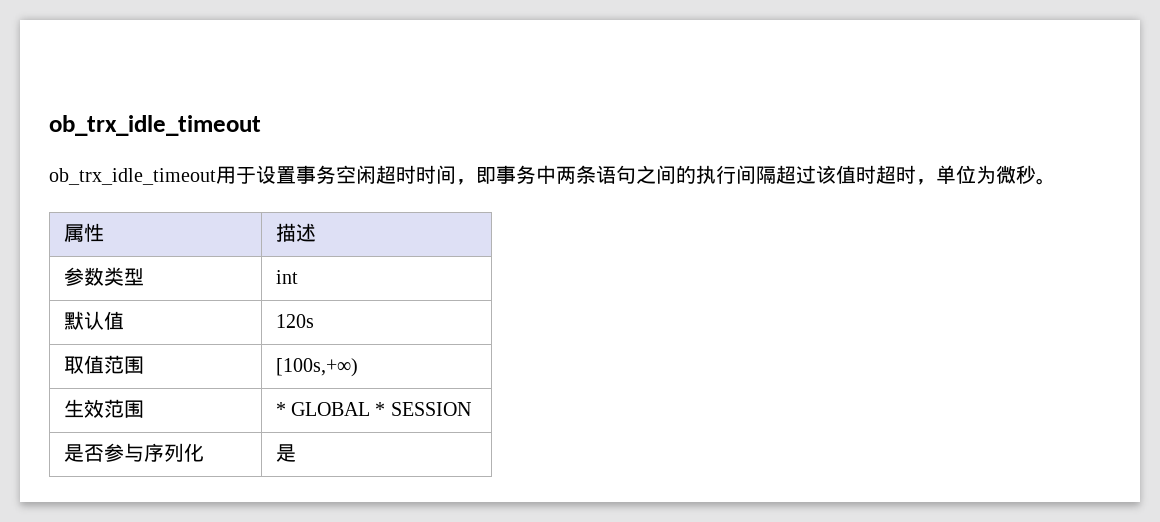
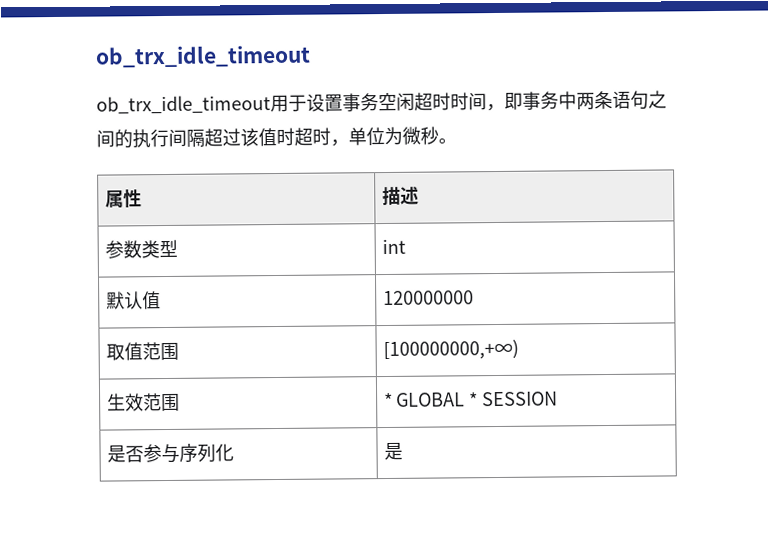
[275,314,314,328] 120s -> [382,290,474,306] 120000000
[275,358,358,377] [100s,+∞) -> [382,339,519,361] [100000000,+∞)

